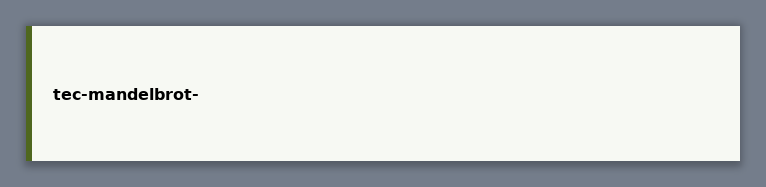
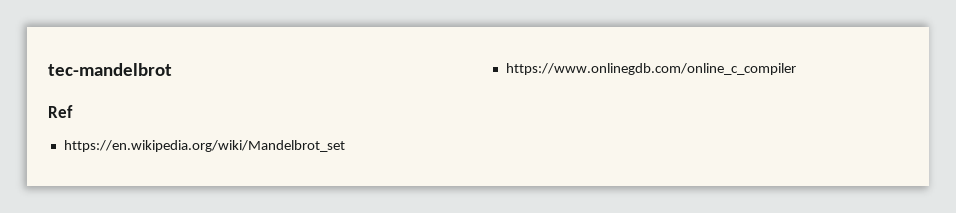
[53,88,199,100] tec-mandelbrot- -> [48,63,172,76] [48,105,73,118] [63,140,345,152] [505,63,796,75] tec-mandelbrot // Ref // https://en.wikipedia.org/wiki/Mandelbrot_set // https://www.onlinegdb.com/online_c_compiler

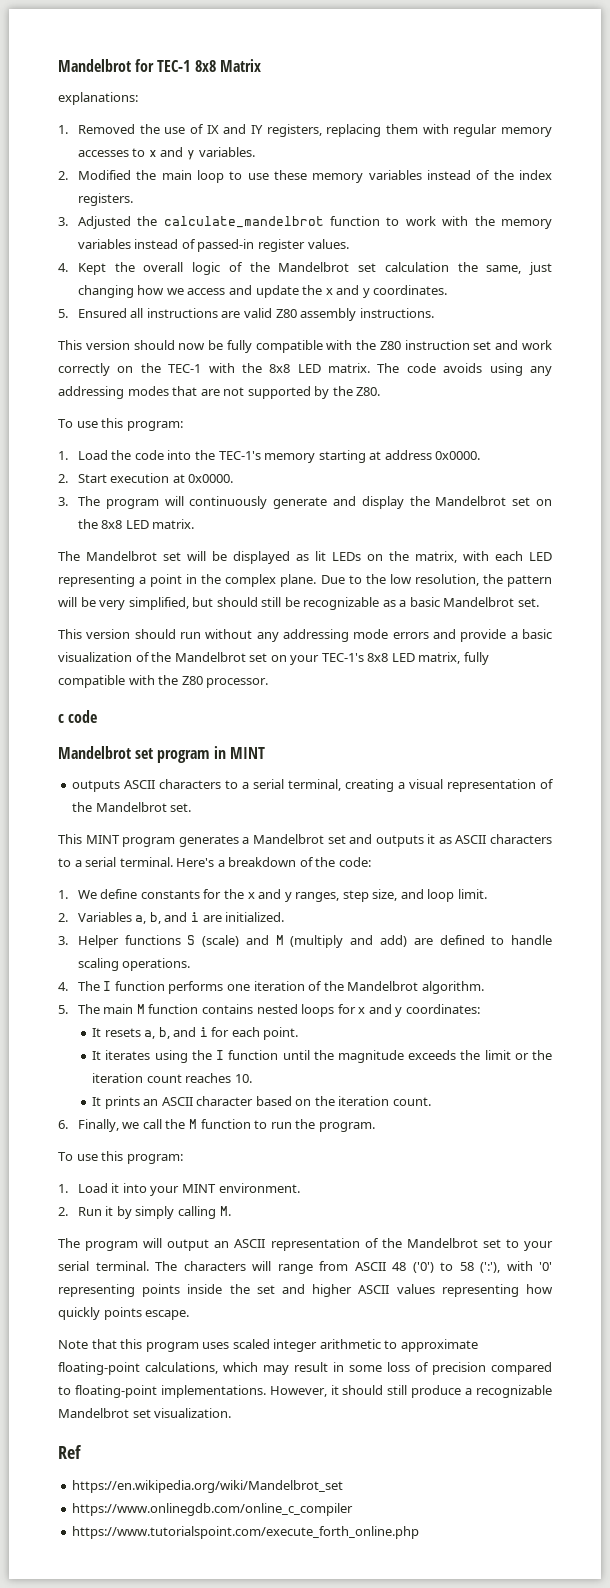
[48,63,172,76] tec-mandelbrot -> [58,59,261,72] [58,92,138,105] [58,124,552,137] [77,147,255,160] [58,170,552,183] [77,193,133,206] [58,216,552,229] [77,239,349,252] [58,262,552,275] [77,285,448,298] [58,308,434,321] [58,340,552,353] [58,363,552,376] [58,386,381,399] [58,418,183,431] [58,450,481,463] [58,473,234,483] [58,496,552,509] [77,519,195,529] [58,551,552,564] [58,574,553,587] [58,597,539,610] [58,629,552,642] [58,652,489,665] [58,675,269,688] [58,710,98,723] [58,746,265,763] [72,779,555,792] [72,802,192,812] [58,834,552,847] [58,857,371,867] [58,889,487,902] [58,912,285,924] [58,935,552,948] [77,958,191,971] [58,981,484,994] [58,1004,480,1017] [92,1027,299,1040] [92,1050,552,1063] [92,1073,252,1083] [92,1096,431,1109] [58,1119,375,1132] [58,1151,183,1164] [58,1183,300,1196] [58,1206,231,1219] [58,1238,553,1251] [58,1261,552,1274] [58,1284,553,1297] [58,1307,190,1320] [58,1339,478,1352] [58,1362,552,1375] [58,1385,553,1398] [58,1408,232,1418] Mandelbrot for TEC-1 8x8 Matrix // explanations: // 1. Removed the use of IX and IY registers, replacing them with regular memory accesses to x and y variables. // 2. Modified the main loop to use these memory variables instead of the index registers. // 3. Adjusted the calculate_mandelbrot function to work with the memory variables instead of passed-in register values. // 4. Kept the overall logic of the Mandelbrot set calculation the same, just changing how we access and update the x and y coordinates. // 5. Ensured all instructions are valid Z80 assembly instructions. // This version should now be fully compatible with the Z80 instruction set and work correctly on the TEC-1 with the 8x8 LED matrix. The code avoids using any addressing modes that are not supported by the Z80. // To use this program: // 1. Load the code into the TEC-1's memory starting at address 0x0000. // 2. Start execution at 0x0000. // 3. The program will continuously generate and display the Mandelbrot set on the 8x8 LED matrix. // The Mandelbrot set will be displayed as lit LEDs on the matrix, with each LED representing a point in the complex plane. Due to the low resolution, the pattern will be very simplified, but should still be recognizable as a basic Mandelbrot set. // This version should run without any addressing mode errors and provide a basic visualization of the Mandelbrot set on your TEC-1's 8x8 LED matrix, fully compatible with the Z80 processor. // c code // Mandelbrot set program in MINT // outputs ASCII characters to a serial terminal, creating a visual representation of the Mandelbrot set. // This MINT program generates a Mandelbrot set and outputs it as ASCII characters to a serial terminal. Here's a breakdown of the code: // 1. We define constants for the x and y ranges, step size, and loop limit. // 2. Variables a, b, and i are initialized. // 3. Helper functions S (scale) and M (multiply and add) are defined to handle scaling operations. // 4. The I function performs one iteration of the Mandelbrot algorithm. // 5. The main M function contains nested loops for x and y coordinates: // It resets a, b, and i for each point. // It iterates using the I function until the magnitude exceeds the limit or the iteration count reaches 10. // It prints an ASCII character based on the iteration count. // 6. Finally, we call the M function to run the program. // To use this program: // 1. Load it into your MINT environment. // 2. Run it by simply calling M. // The program will output an ASCII representation of the Mandelbrot set to your serial terminal. The characters will range from ASCII 48 ('0') to 58 (':'), with '0' representing points inside the set and higher ASCII values representing how quickly points escape. // Note that this program uses scaled integer arithmetic to approximate floating-point calculations, which may result in some loss of precision compared to floating-point implementations. However, it should still produce a recognizable Mandelbrot set visualization.
(796, 69) none -> [72,1526,420,1539] // https://www.tutorialspoint.com/execute_forth_online.php

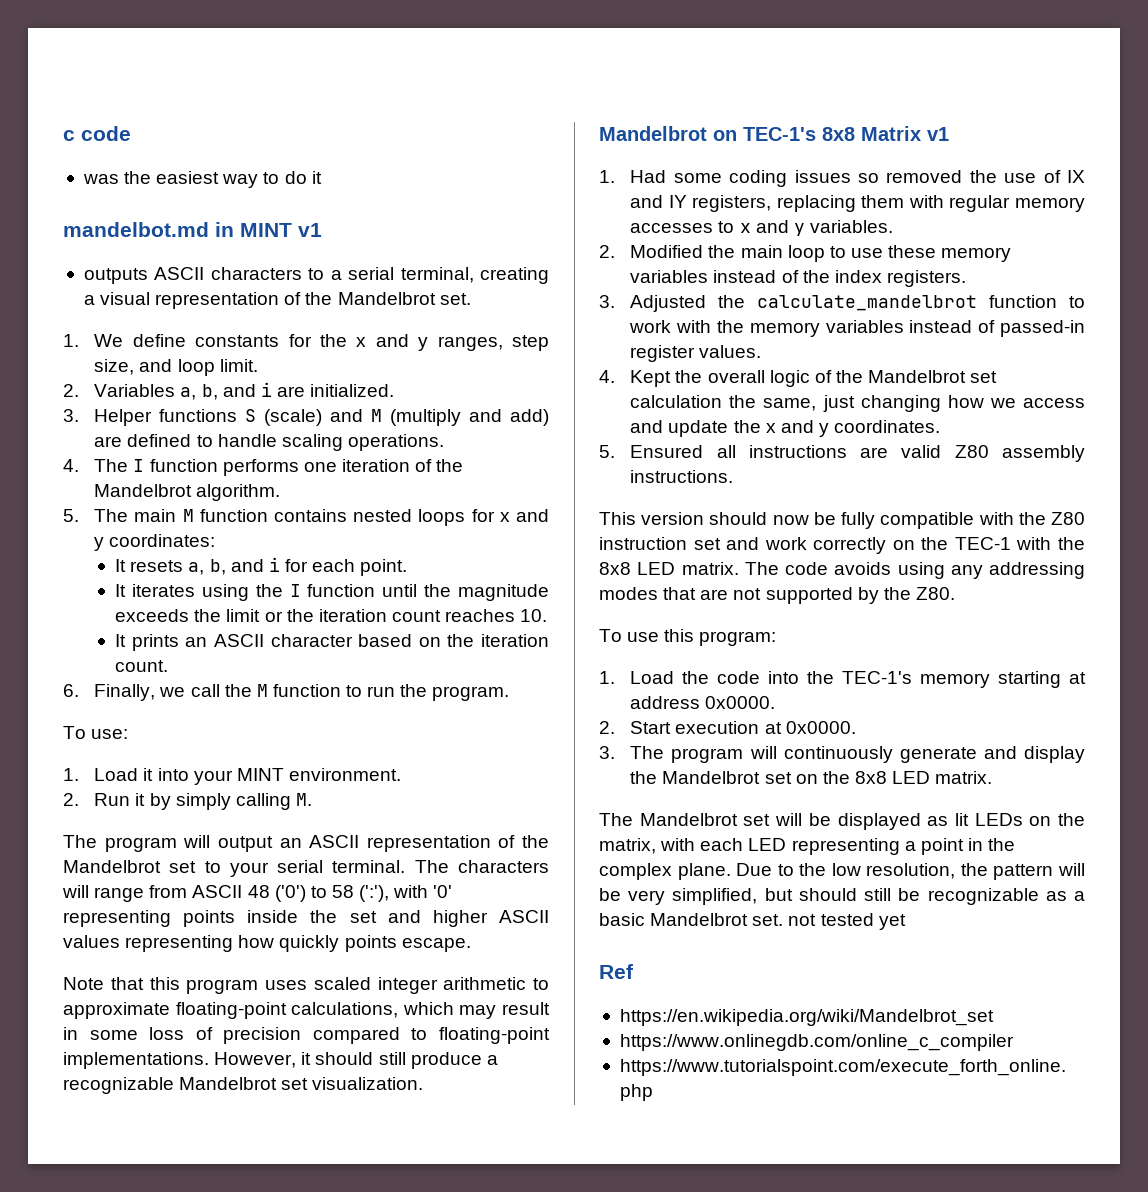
[58,59,191,72] Mandelbrot for TEC-1 -> [63,126,131,141] [82,171,322,188] [63,222,322,237] [83,267,550,284] [83,292,471,309] [63,334,549,351] [94,359,258,376] [63,382,395,400] [63,409,549,426] [94,434,444,451] [63,459,464,476] [94,484,281,501] [63,509,549,526] [94,534,216,551] [115,557,408,576] [115,584,549,601] [115,609,548,622] [115,634,549,651] [115,660,169,672] [63,684,510,701] [63,726,129,739] [63,768,401,785] [63,793,312,810] [63,835,549,852] [63,860,549,877] [62,885,453,902] [63,910,549,927] [63,935,471,952] [63,977,549,994] [63,1002,551,1019] [63,1027,550,1044] [63,1052,498,1069] [63,1077,424,1094] [599,126,816,141] c code // was the easiest way to do it // mandelbot.md in MINT v1 // outputs ASCII characters to a serial terminal, creating a visual representation of the Mandelbrot set. // 1. We define constants for the x and y ranges, step size, and loop limit. // 2. Variables a, b, and i are initialized. // 3. Helper functions S (scale) and M (multiply and add) are defined to handle scaling operations. // 4. The I function performs one iteration of the Mandelbrot algorithm. // 5. The main M function contains nested loops for x and y coordinates: // It resets a, b, and i for each point. // It iterates using the I function until the magnitude exceeds the limit or the iteration count reaches 10. // It prints an ASCII character based on the iteration count. // 6. Finally, we call the M function to run the program. // To use: // 1. Load it into your MINT environment. // 2. Run it by simply calling M. // The program will output an ASCII representation of the Mandelbrot set to your serial terminal. The characters will range from ASCII 48 ('0') to 58 (':'), with '0' representing points inside the set and higher ASCII values representing how quickly points escape. // Note that this program uses scaled integer arithmetic to approximate floating-point calculations, which may result in some loss of precision compared to floating-point implementations. However, it should still produce a recognizable Mandelbrot set visualization. // Mandelbrot on TEC-1's
[58,92,138,105] [58,124,135,134] // explanations: // 1. Removed -> [927,127,949,141] [599,170,963,187] v1 // 1. Had some coding issues so removed
[58,629,552,642] [58,652,489,665] [58,675,269,688] [58,710,98,723] [58,746,265,763] [72,779,555,792] [72,802,192,812] [58,834,552,847] [58,857,371,867] [58,889,487,902] [58,912,285,924] [58,935,552,948] [77,958,191,971] [58,981,484,994] [58,1004,480,1017] [92,1027,299,1040] [92,1050,552,1063] [92,1073,252,1083] [92,1096,431,1109] [58,1119,375,1132] [58,1151,183,1164] [58,1183,300,1196] [58,1206,231,1219] [58,1238,553,1251] [58,1261,552,1274] [58,1284,553,1297] [58,1307,190,1320] [58,1339,478,1352] [58,1362,552,1375] [58,1385,553,1398] [58,1408,232,1418] // This version should run without any addressing mode errors and provide a basic visualization of the Mandelbrot set on your TEC-1's 8x8 LED matrix, fully compatible with the Z80 processor. // c code // Mandelbrot set program in MINT // outputs ASCII characters to a serial terminal, creating a visual representation of the Mandelbrot set. // This MINT program generates a Mandelbrot set and outputs it as ASCII characters to a serial terminal. Here's a breakdown of the code: // 1. We define constants for the x and y ranges, step size, and loop limit. // 2. Variables a, b, and i are initialized. // 3. Helper functions S (scale) and M (multiply and add) are defined to handle scaling operations. // 4. The I function performs one iteration of the Mandelbrot algorithm. // 5. The main M function contains nested loops for x and y coordinates: // It resets a, b, and i for each point. // It iterates using the I function until the magnitude exceeds the limit or the iteration count reaches 10. // It prints an ASCII character based on the iteration count. // 6. Finally, we call the M function to run the program. // To use this program: // 1. Load it into your MINT environment. // 2. Run it by simply calling M. // The program will output an ASCII representation of the Mandelbrot set to your serial terminal. The characters will range from ASCII 48 ('0') to 58 (':'), with '0' representing points inside the set and higher ASCII values representing how quickly points escape. // Note that this program uses scaled integer arithmetic to approximate floating-point calculations, which may result in some loss of precision compared to floating-point implementations. However, it should still produce a recognizable Mandelbrot set visualization. -> [788,913,906,930] not tested yet

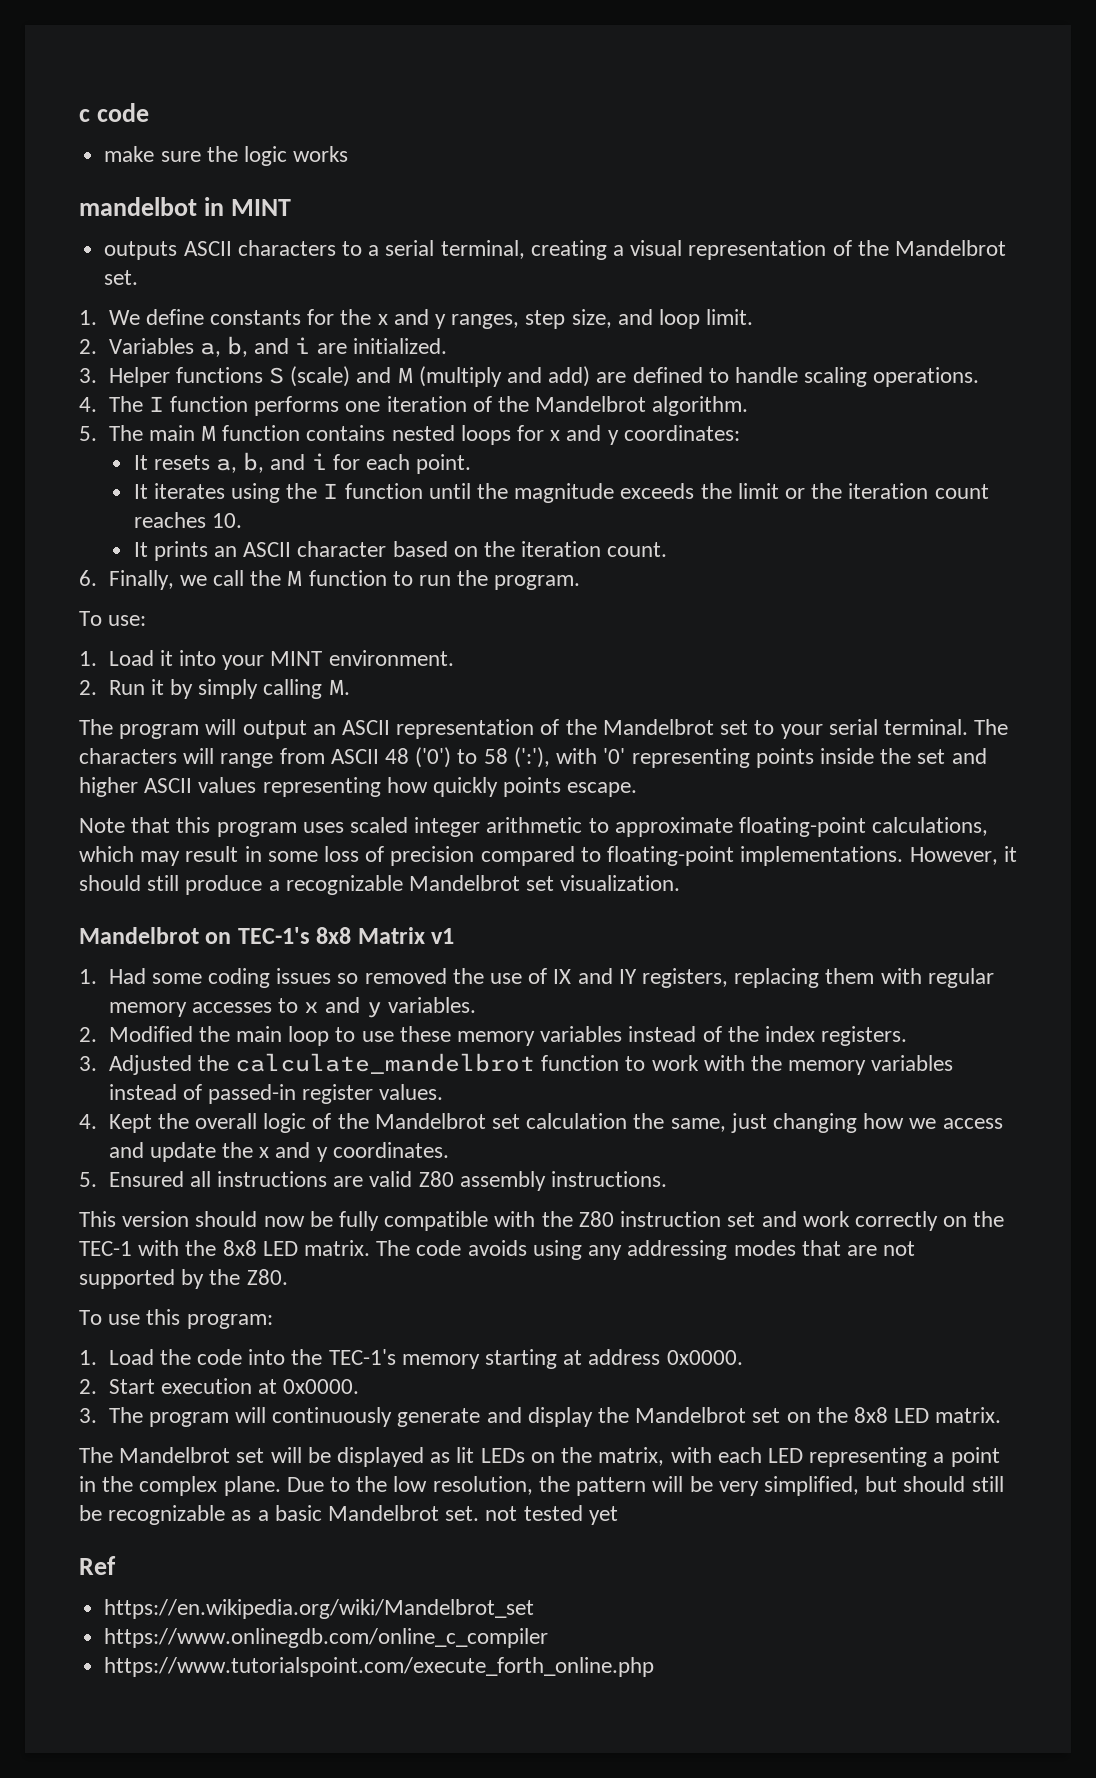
[82,171,322,188] [63,222,209,237] was the easiest way to do it // mandelbot.md -> [104,146,349,166] [79,197,197,216] make sure the logic works // mandelbot
[298,223,322,237] v1 -> (291, 207) none

